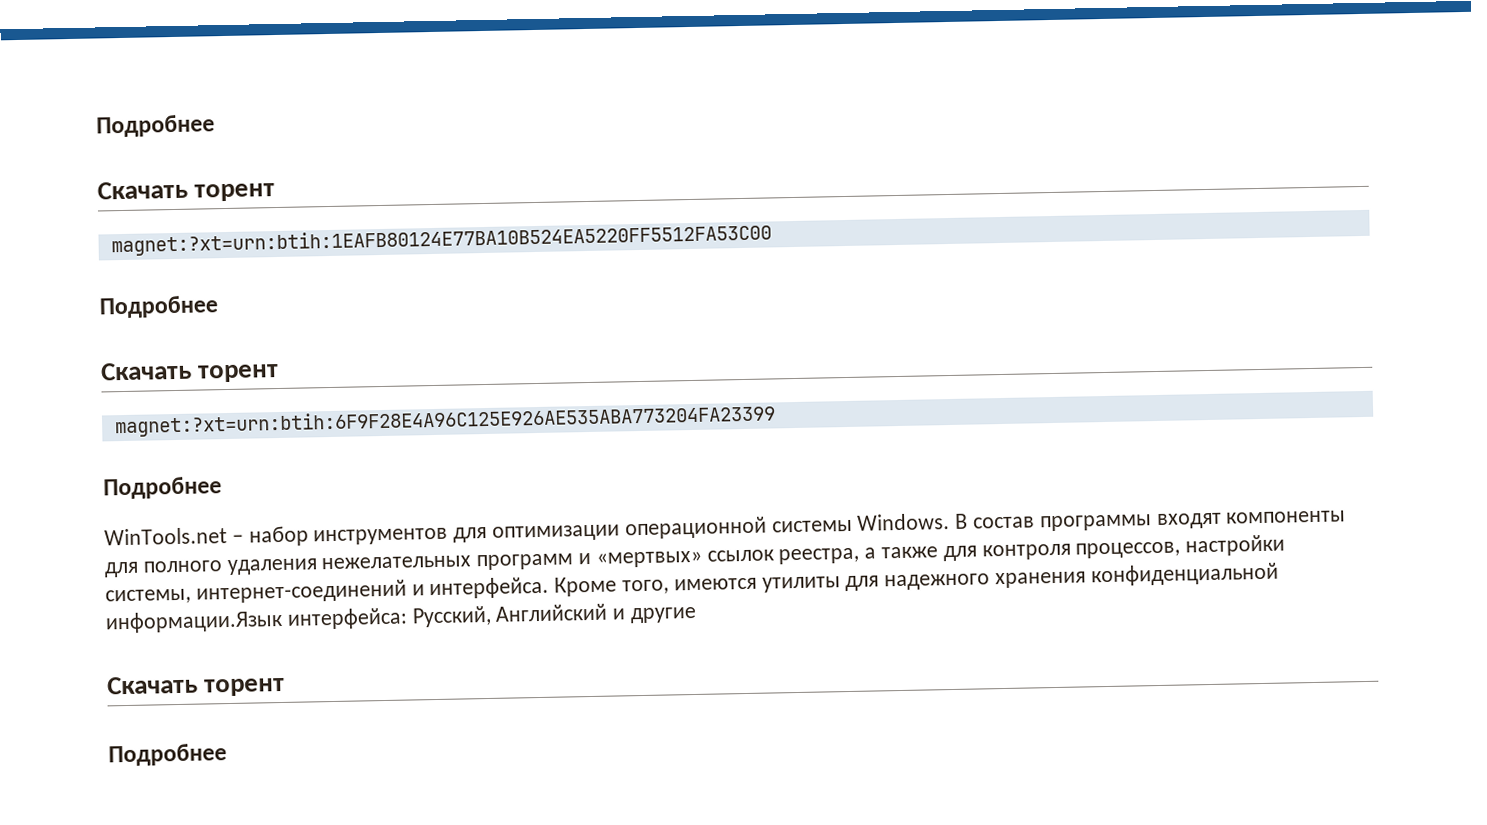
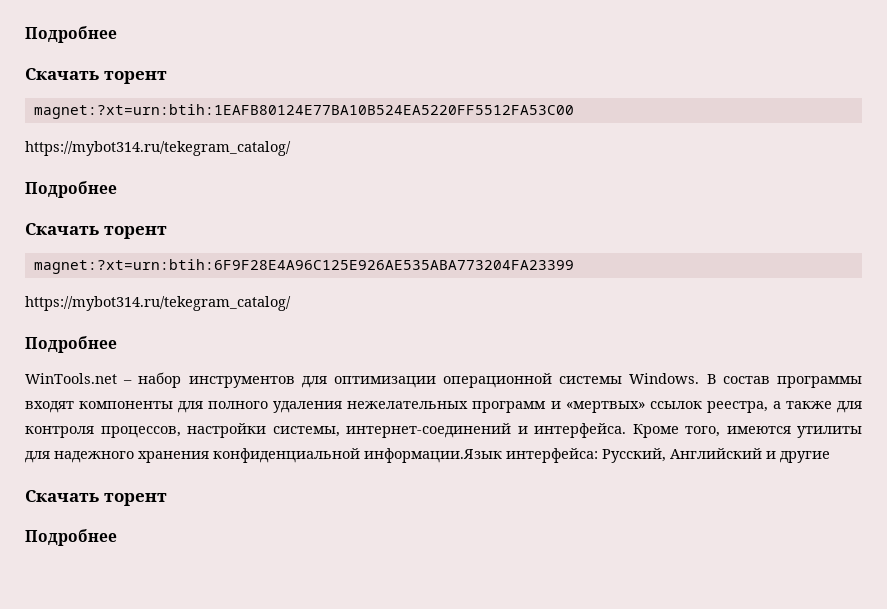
(772, 240) none -> [25,141,291,156] // https://mybot314.ru/tekegram_catalog/
(776, 421) none -> [25,296,291,311] // https://mybot314.ru/tekegram_catalog/

